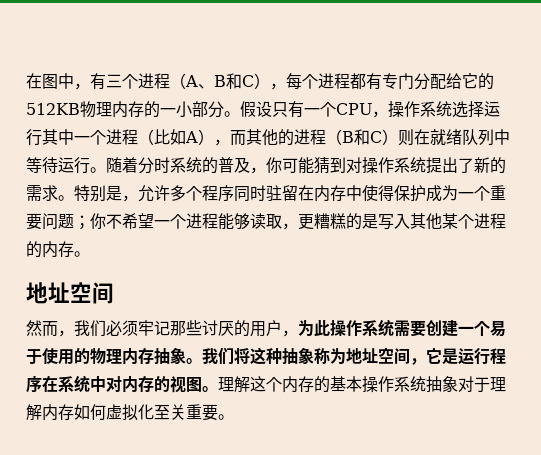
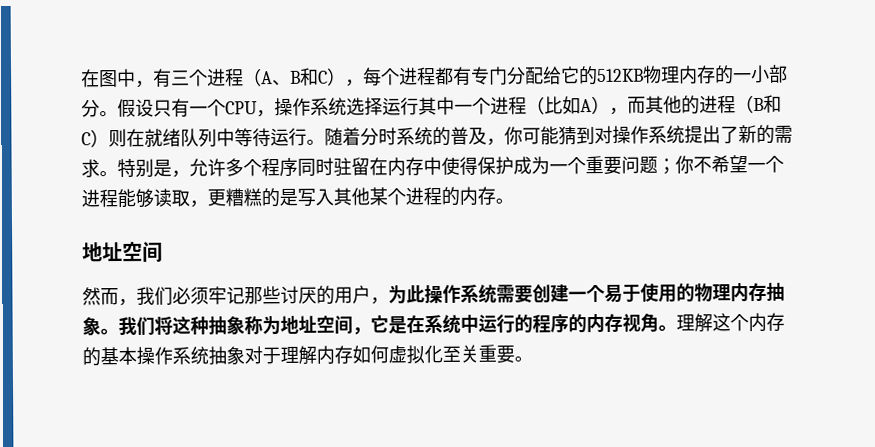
[458,348,506,365] [26,375,202,393] 运行程序在系统中对内存的视图 -> [406,313,659,334] 在系统中运行的程序的内存视角

